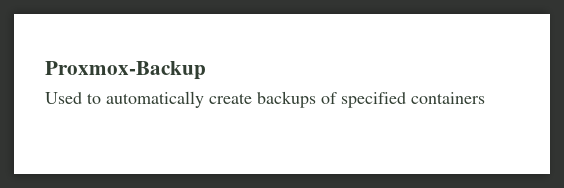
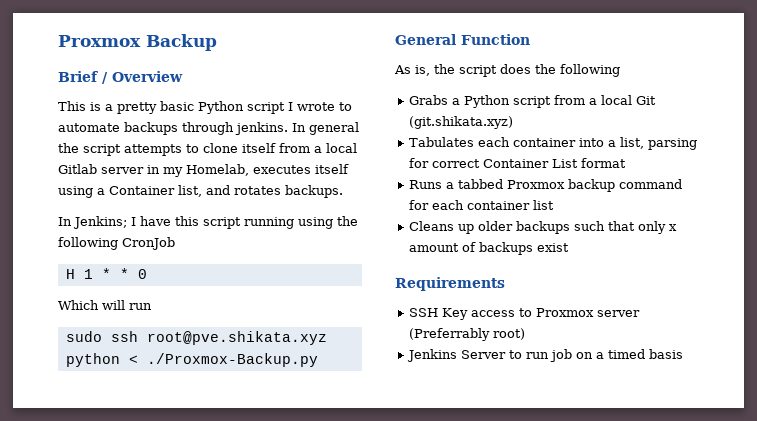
[45,61,206,80] [45,91,485,108] Proxmox-Backup // Used to automatically create backups of specified containers -> [58,34,217,51] [58,71,183,84] [58,101,352,114] [58,122,359,135] [58,143,357,156] [58,164,349,177] [58,185,343,198] [58,216,358,229] [58,237,175,250] [65,268,147,279] [58,300,152,310] [65,331,327,345] [65,353,318,367] [395,34,530,45] [394,64,620,77] [409,95,657,108] [409,116,514,129] [409,137,698,150] [409,158,627,168] [409,179,683,192] [409,200,555,210] [409,221,678,234] [409,242,570,255] [395,277,505,291] [409,308,641,320] [409,328,526,341] [407,349,684,362] Proxmox Backup // Brief / Overview // This is a pretty basic Python script I wrote to automate backups through jenkins. In general the script attempts to clone itself from a local Gitlab server in my Homelab, executes itself using a Container list, and rotates backups. // In Jenkins; I have this script running using the following CronJob // H 1 * * 0 // Which will run // sudo ssh root@pve.shikata.xyz python < ./Proxmox-Backup.py // General Function // As is, the script does the following // Grabs a Python script from a local Git (git.shikata.xyz) // Tabulates each container into a list, parsing for correct Container List format // Runs a tabbed Proxmox backup command for each container list // Cleans up older backups such that only x amount of backups exist // Requirements // SSH Key access to Proxmox server (Preferrably root) // Jenkins Server to run job on a timed basis

